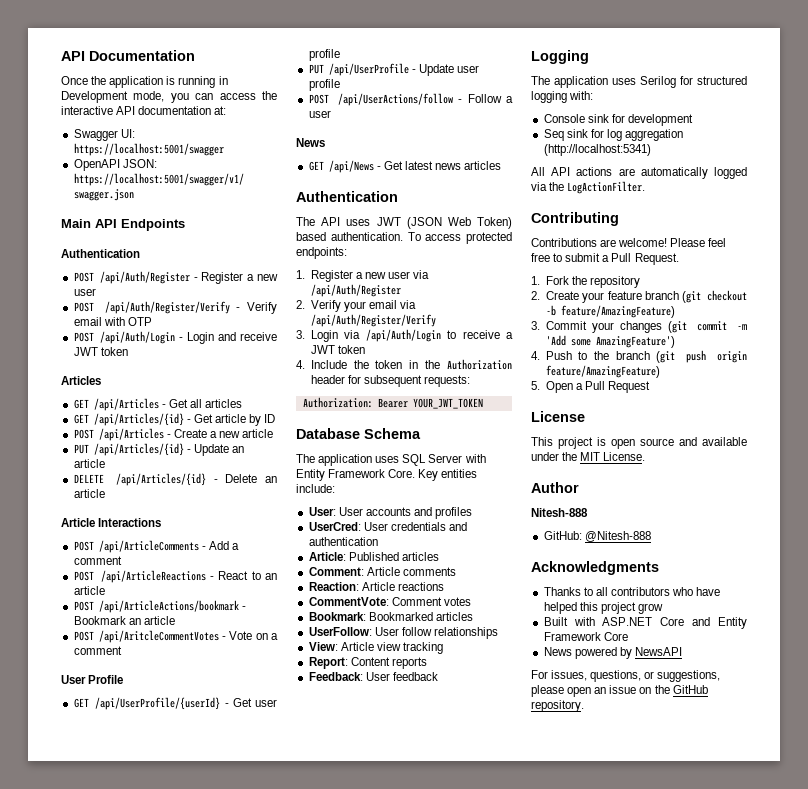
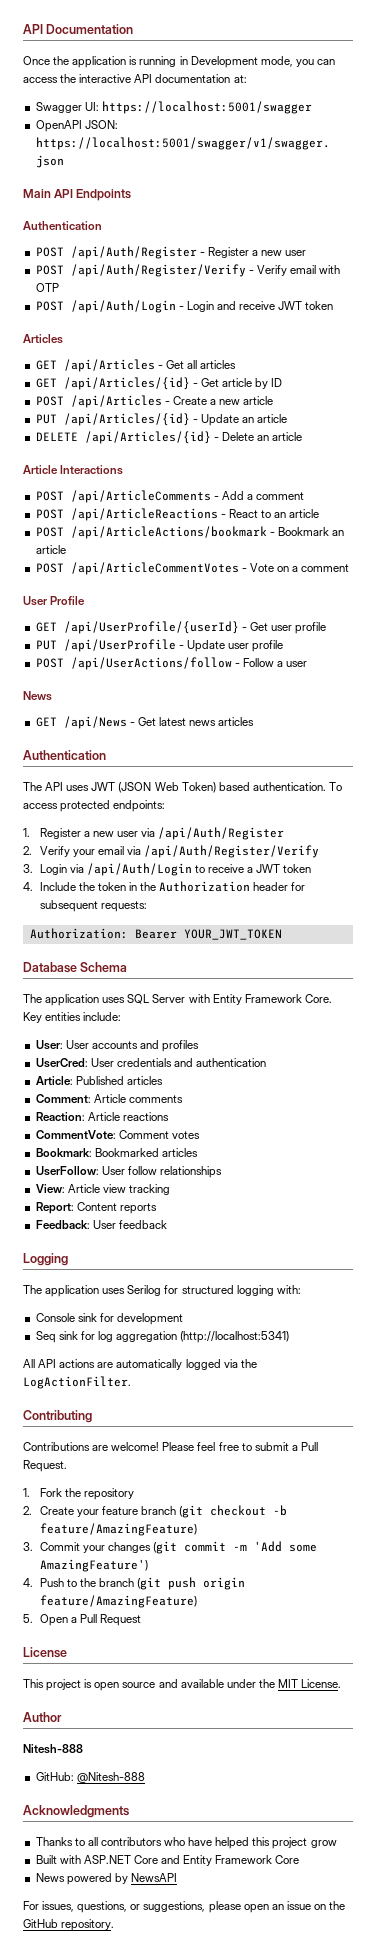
[98,630,219,643] /api/AritcleCommentVotes -> [70,562,239,575] /api/ArticleCommentVotes

